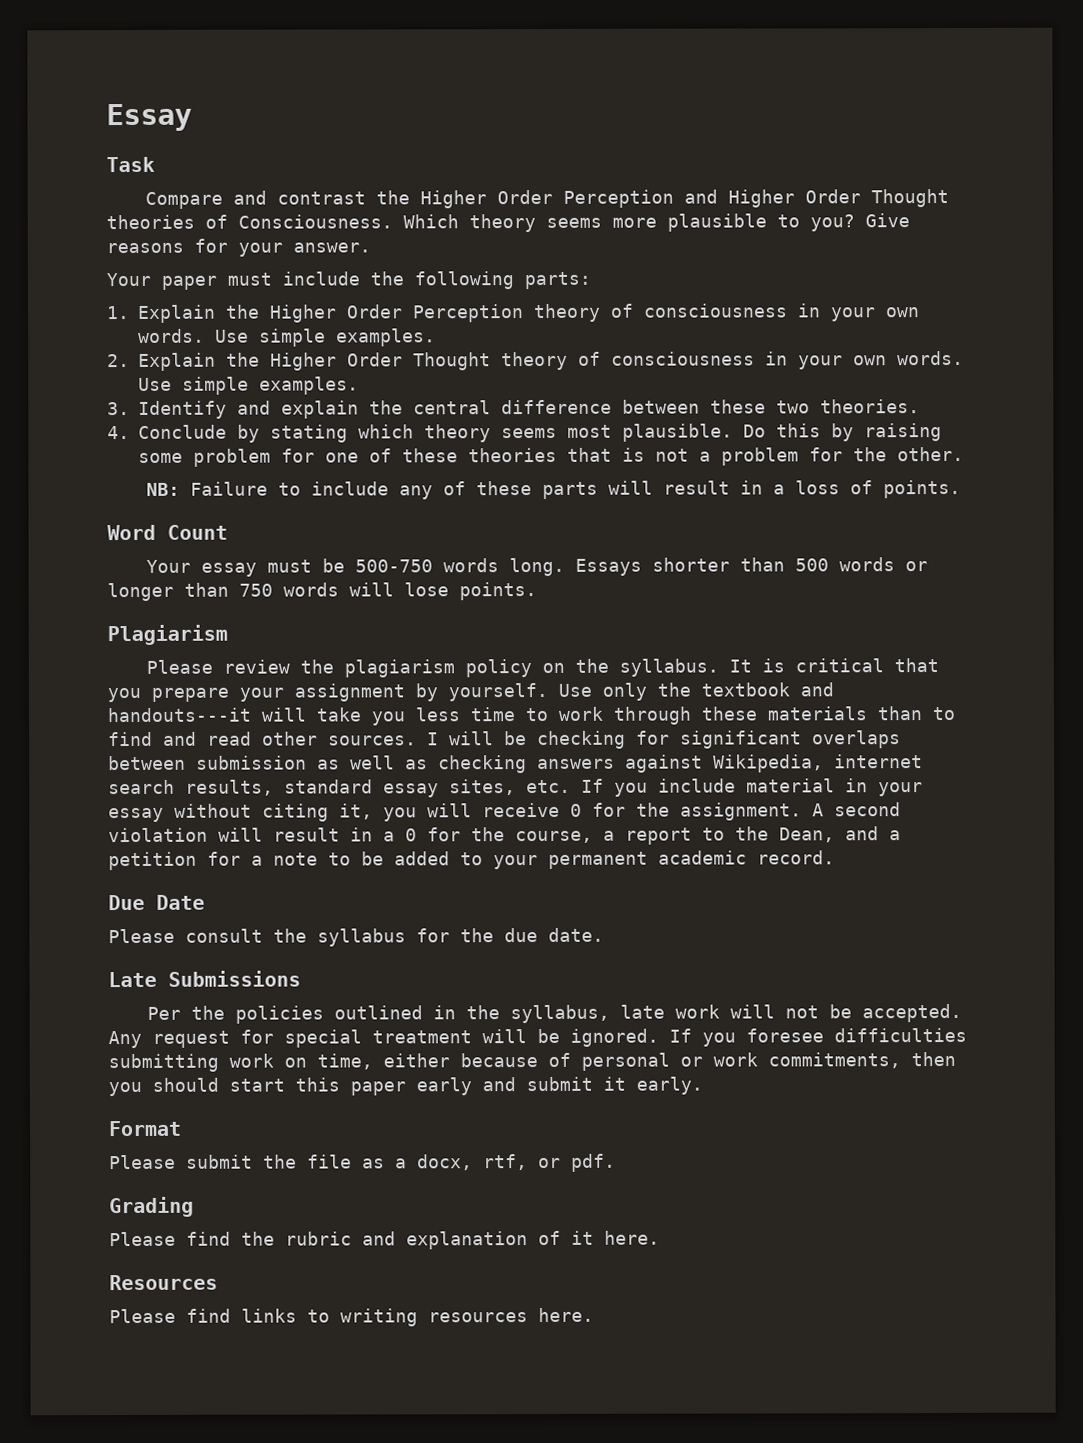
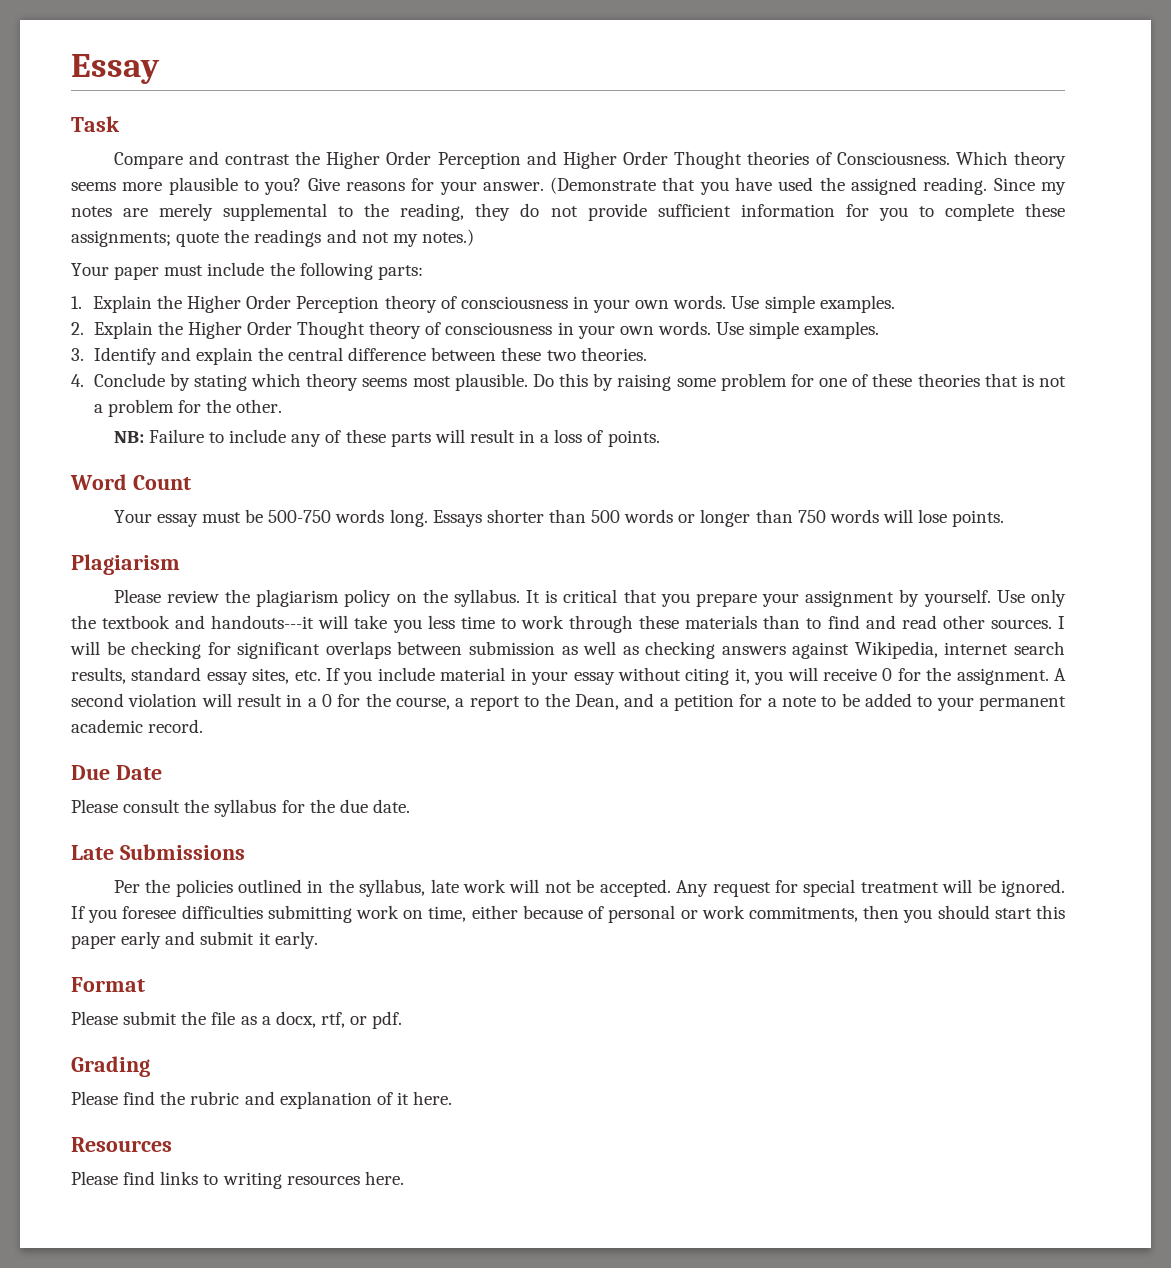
(371, 247) none -> [550,177,1066,195] [71,203,1065,221] [71,229,474,247] (Demonstrate that you have used the assigned reading. Since my notes are merely supplemental to the reading, they do not provide sufficient information for you to complete these assignments; quote the readings and not my notes.)

